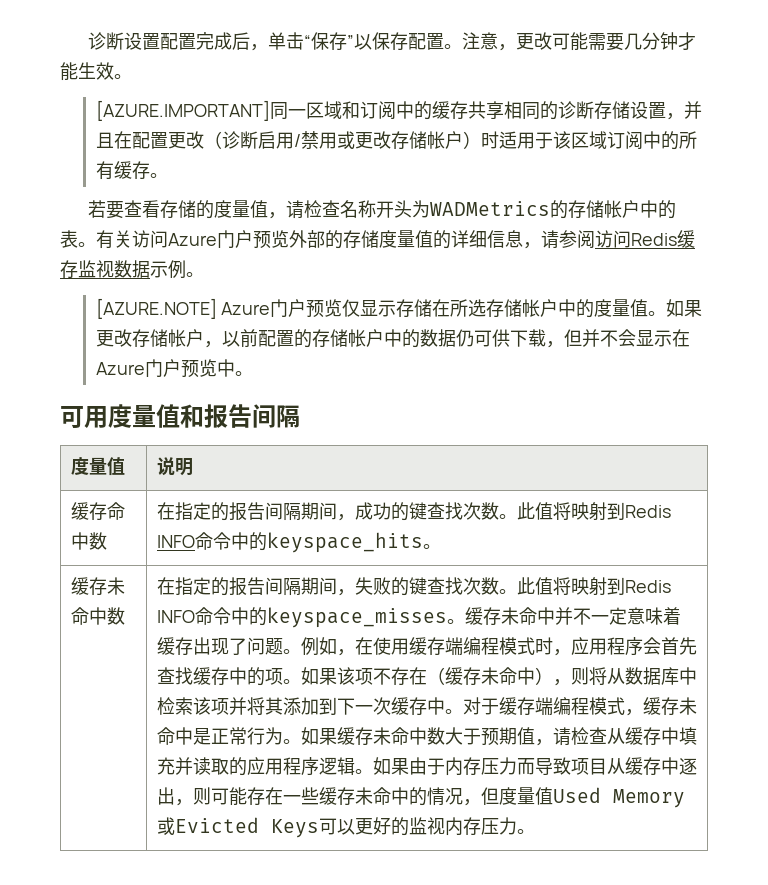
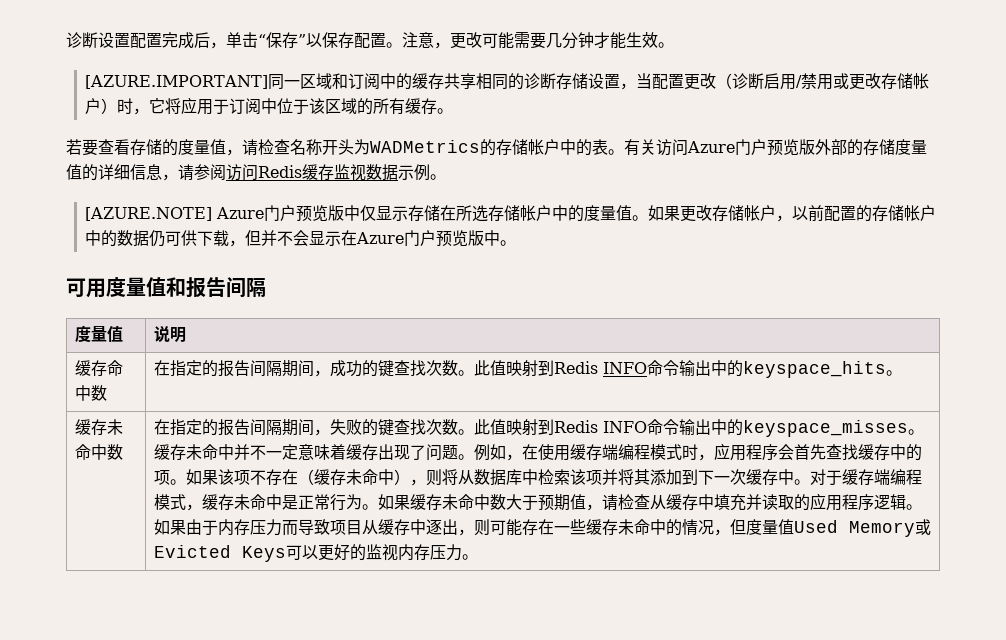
[683,101,702,119] [95,131,132,149] 并且在 -> [636,73,653,89] 当
[498,131,661,149] 适用于该区域订阅中 -> [133,97,358,115] ，它将应用于订阅中位于该区域
(289, 239) none -> [799,139,815,155] 版
(343, 308) none -> [328,205,361,221] 版中
(217, 368) none -> [468,230,485,246] 版
[552,502,671,521] [156,532,231,550] 将映射到Redis INFO命令 -> [505,360,711,377] 映射到Redis INFO命令输出
[552,577,671,596] [156,607,231,625] 将映射到Redis INFO命令 -> [505,419,711,436] 映射到Redis INFO命令输出

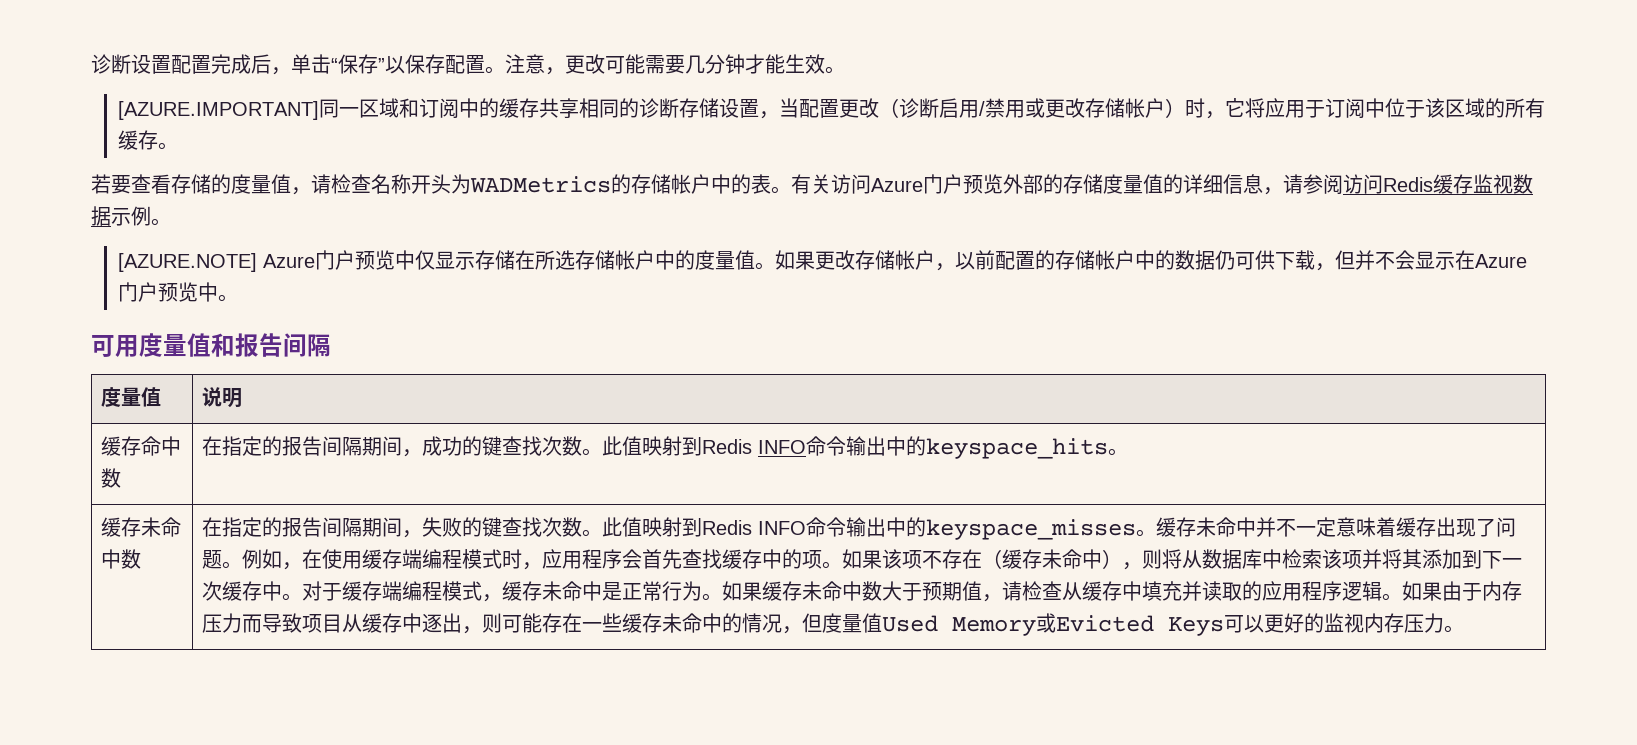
[799,139,815,155] 版 -> (1003, 184) none
[328,205,345,221] 版 -> (395, 260) none
[468,230,485,246] 版 -> (198, 292) none

